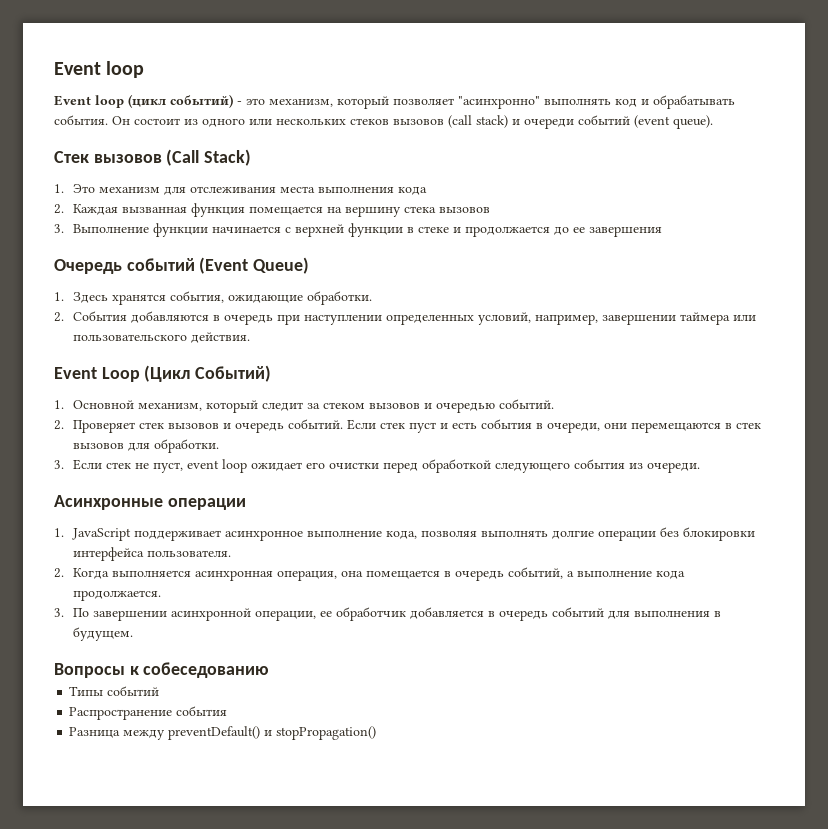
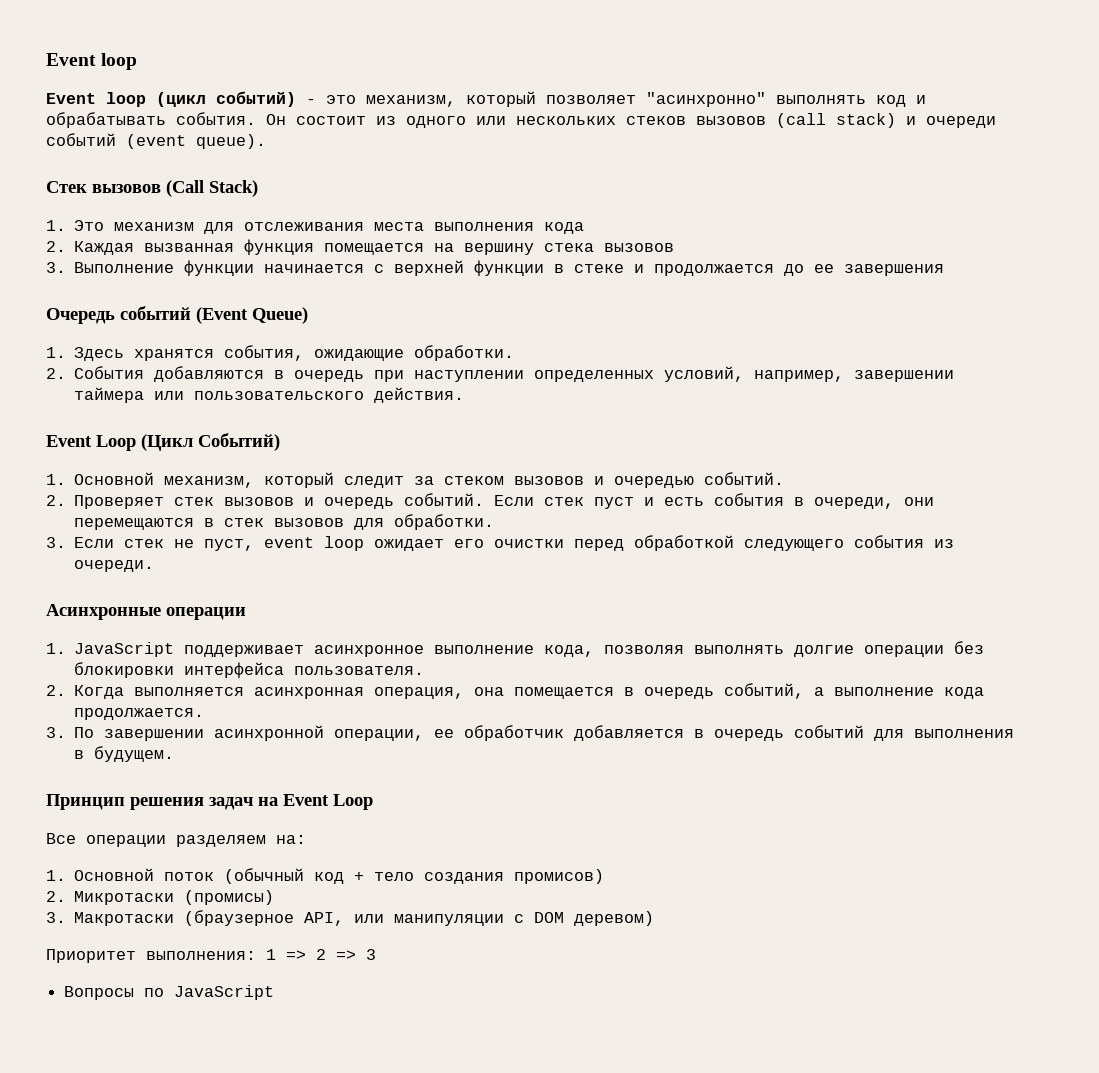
[54,662,270,678] [69,686,160,696] [69,706,228,720] [69,726,377,740] Вопросы к собеседованию // Типы событий // Распространение события // Разница между preventDefault() и stopPropagation() -> [46,794,373,810] [46,833,306,847] [46,868,605,884] [46,890,275,905] [46,910,655,926] [46,949,376,963] [64,985,275,1000] Принцип решения задач на Event Loop // Все операции разделяем на: // 1. Основной поток (обычный код + тело создания промисов) // 2. Микротаски (промисы) // 3. Макротаски (браузерное API, или манипуляции с DOM деревом) // Приоритет выполнения: 1 => 2 => 3 // Вопросы по JavaScript

